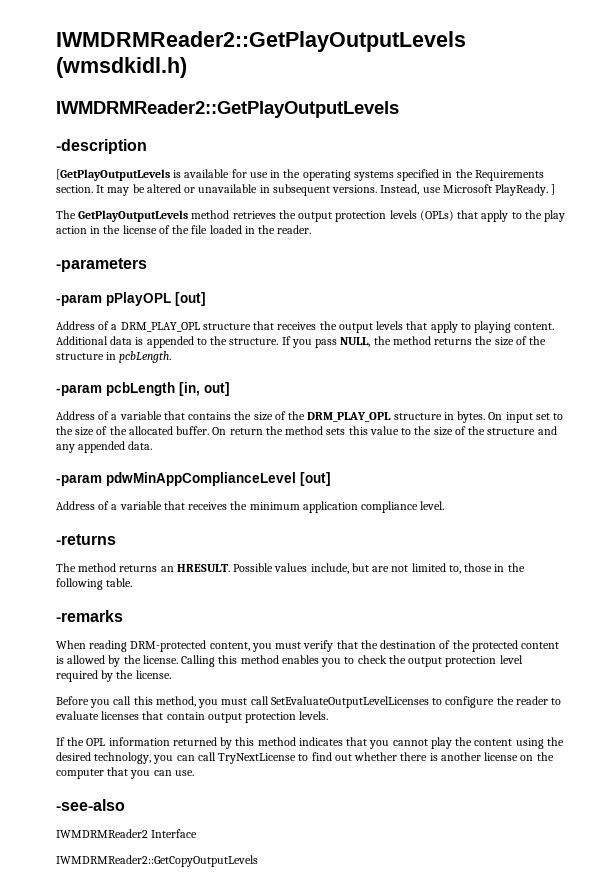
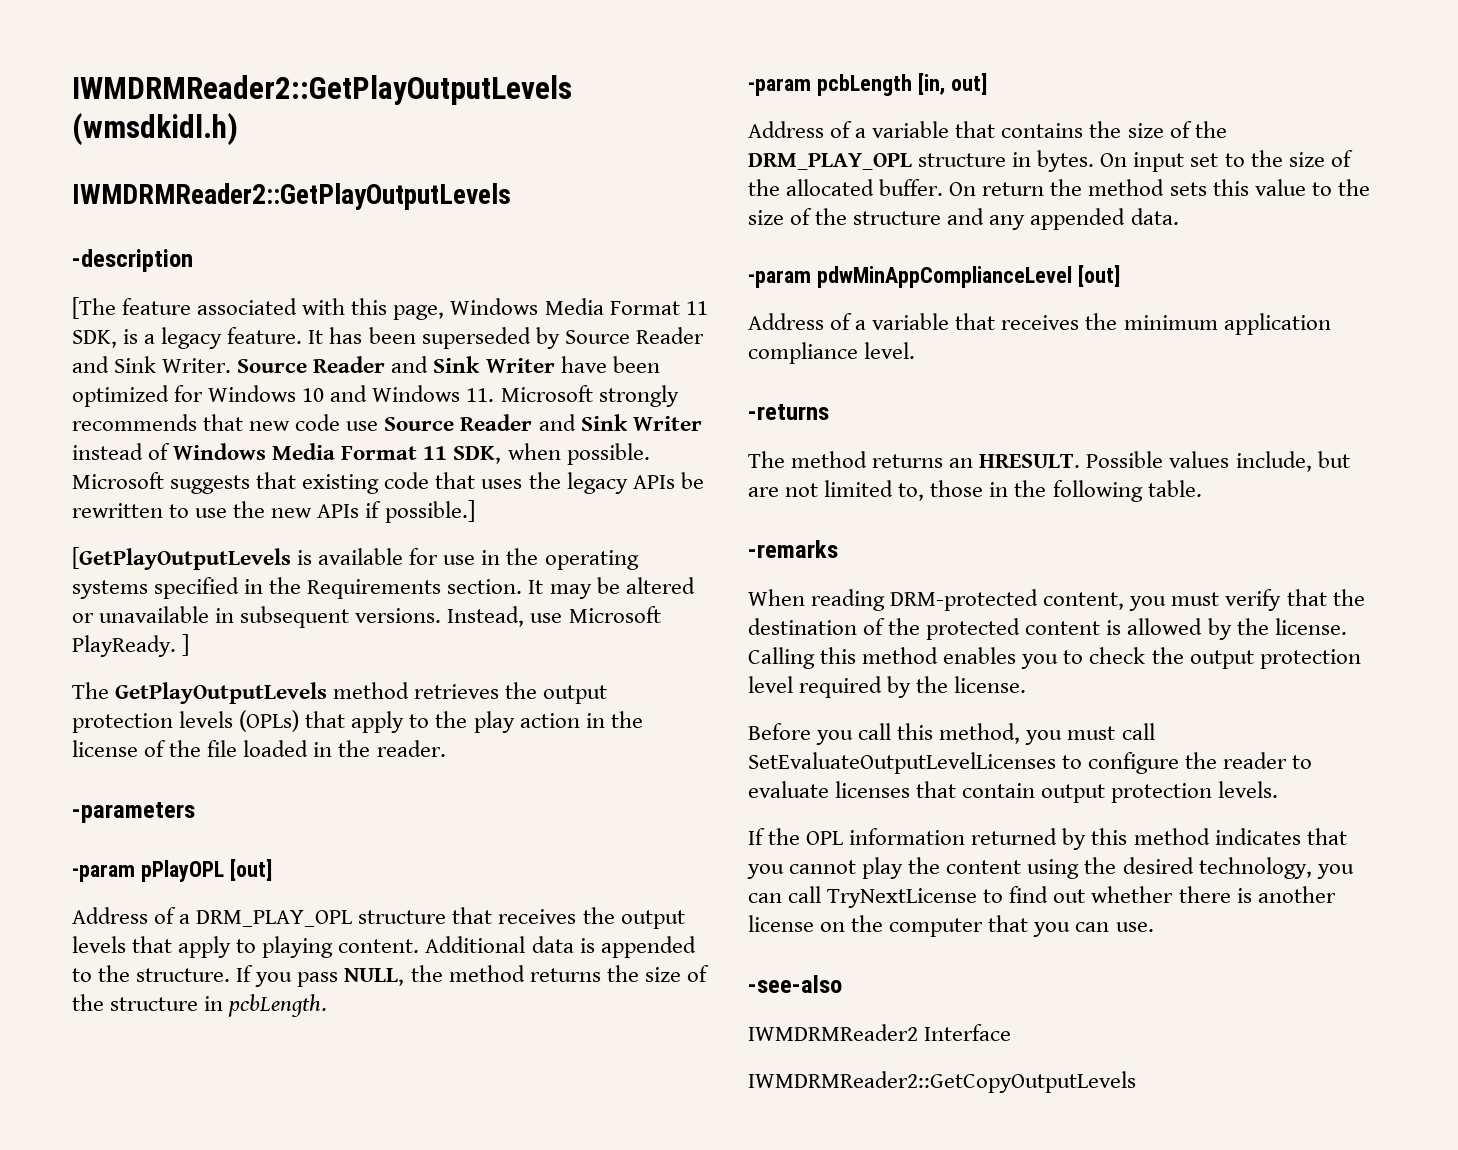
(147, 146) none -> [72,297,708,320] [72,327,704,349] [72,356,660,373] [72,385,679,407] [72,414,702,431] [72,443,650,465] [72,472,704,494] [72,500,475,523] // [The feature associated with this page, Windows Media Format 11 SDK, is a legacy feature. It has been superseded by Source Reader and Sink Writer. Source Reader and Sink Writer have been optimized for Windows 10 and Windows 11. Microsoft strongly recommends that new code use Source Reader and Sink Writer instead of Windows Media Format 11 SDK, when possible. Microsoft suggests that existing code that uses the legacy APIs be rewritten to use the new APIs if possible.]

